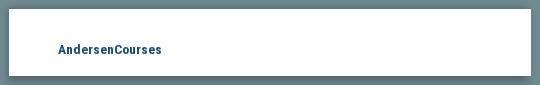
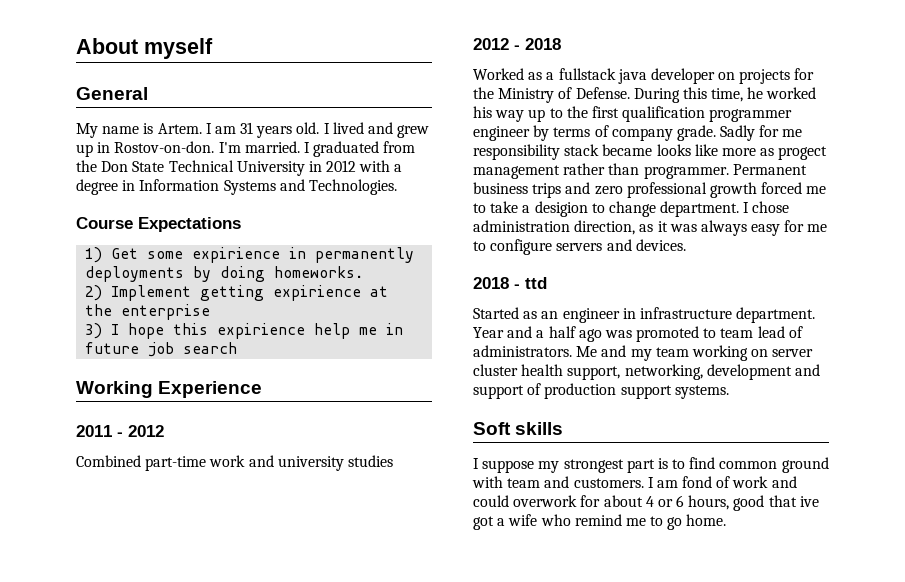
[58,44,162,54] AndersenCourses -> [76,38,213,59] [76,87,148,100] [76,122,430,138] [76,141,416,157] [76,160,403,176] [76,179,397,195] [76,217,241,232] [85,247,415,263] [85,266,364,282] [85,285,389,301] [85,304,211,320] [85,323,404,339] [85,342,238,357] [76,381,263,398] [76,425,164,437] [76,455,393,471] [473,38,561,50] [473,68,815,84] [473,87,817,103] [473,106,793,122] [473,125,803,141] [473,144,828,160] [473,163,807,179] [473,182,827,198] [473,201,790,217] [473,220,828,236] [473,239,686,255] [473,277,547,289] [473,307,816,323] [473,326,803,342] [473,345,814,361] [473,364,820,380] [473,383,729,399] [473,422,564,435] [473,457,829,473] [472,476,797,488] [473,495,819,511] [473,514,727,530] About myself // General // My name is Artem. I am 31 years old. I lived and grew up in Rostov-on-don. I'm married. I graduated from the Don State Technical University in 2012 with a degree in Information Systems and Technologies. // Course Expectations // 1) Get some expirience in permanently deployments by doing homeworks. // 2) Implement getting expirience at the enterprise // 3) I hope this expirience help me in future job search // Working Experience // 2011 - 2012 // Combined part-time work and university studies // 2012 - 2018 // Worked as a fullstack java developer on projects for the Ministry of Defense. During this time, he worked his way up to the first qualification programmer engineer by terms of company grade. Sadly for me responsibility stack became looks like more as progect management rather than programmer. Permanent business trips and zero professional growth forced me to take a desigion to change department. I chose administration direction, as it was always easy for me to configure servers and devices. // 2018 - ttd // Started as an engineer in infrastructure department. Year and a half ago was promoted to team lead of administrators. Me and my team working on server cluster health support, networking, development and support of production support systems. // Soft skills // I suppose my strongest part is to find common ground with team and customers. I am fond of work and could overwork for about 4 or 6 hours, good that ive got a wife who remind me to go home.

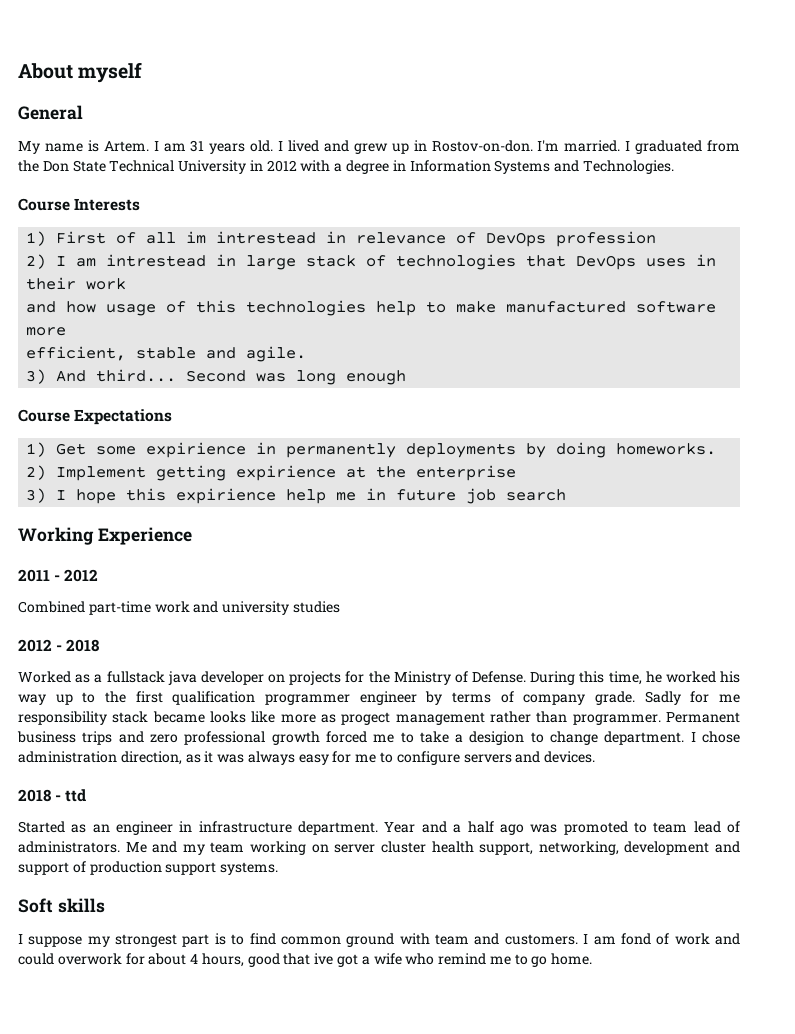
(397, 187) none -> [18,198,141,211] [26,231,657,247] [26,254,717,270] [26,277,127,290] [26,300,717,316] [26,327,67,336] [26,346,307,362] [26,369,407,385] // Course Interests // 1) First of all im intrestead in relevance of DevOps profession // 2) I am intrestead in large stack of technologies that DevOps uses in their work // and how usage of this technologies help to make manufactured software more // efficient, stable and agile. // 3) And third... Second was long enough
[657,495,685,507] or 6 -> (199, 959) none

